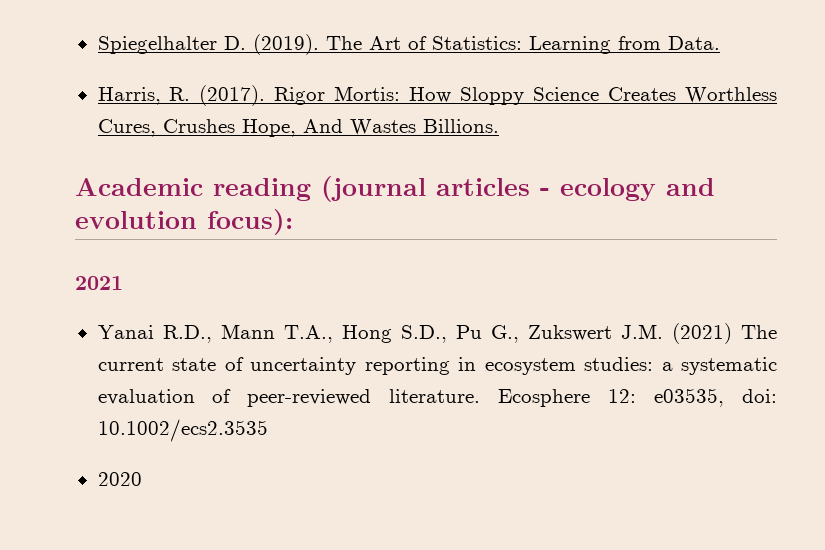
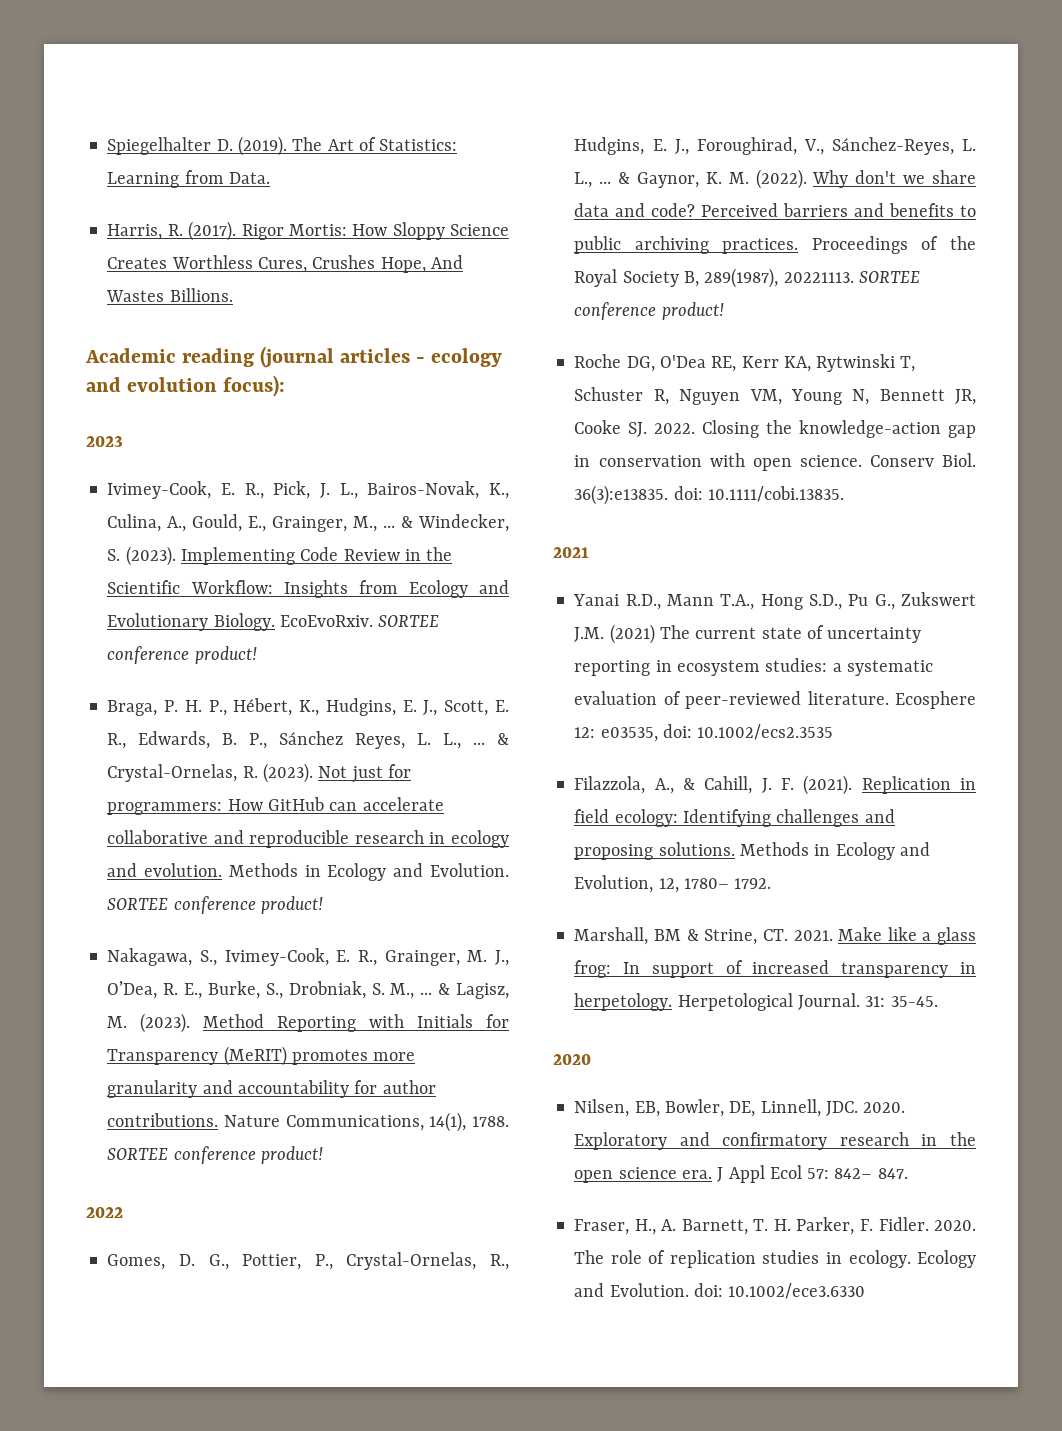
(293, 222) none -> [86,436,123,447] [107,481,509,499] [107,514,510,532] [107,546,453,566] [107,580,510,598] [107,613,440,631] [107,646,257,664] [107,698,509,716] [107,731,509,749] [107,763,411,783] [107,797,444,815] [107,830,509,848] [107,863,509,881] [107,896,323,914] [107,948,509,966] [107,981,510,999] [107,1013,510,1033] [107,1046,416,1066] [107,1080,436,1098] [107,1112,509,1132] [107,1146,323,1164] [86,1207,123,1218] [107,1252,510,1270] [574,137,976,155] [574,169,977,189] [574,203,976,217] [574,236,976,254] [574,268,920,288] [574,302,724,320] [574,354,916,372] [574,387,976,405] [574,420,976,438] [574,453,976,471] [574,485,844,505] // 2023 // Ivimey-Cook, E. R., Pick, J. L., Bairos-Novak, K., Culina, A., Gould, E., Grainger, M., ... & Windecker, S. (2023). Implementing Code Review in the Scientific Workflow: Insights from Ecology and Evolutionary Biology. EcoEvoRxiv. SORTEE conference product! // Braga, P. H. P., Hébert, K., Hudgins, E. J., Scott, E. R., Edwards, B. P., Sánchez Reyes, L. L., ... & Crystal‐Ornelas, R. (2023). Not just for programmers: How GitHub can accelerate collaborative and reproducible research in ecology and evolution. Methods in Ecology and Evolution. SORTEE conference product! // Nakagawa, S., Ivimey-Cook, E. R., Grainger, M. J., O’Dea, R. E., Burke, S., Drobniak, S. M., ... & Lagisz, M. (2023). Method Reporting with Initials for Transparency (MeRIT) promotes more granularity and accountability for author contributions. Nature Communications, 14(1), 1788. SORTEE conference product! // 2022 // Gomes, D. G., Pottier, P., Crystal-Ornelas, R., Hudgins, E. J., Foroughirad, V., Sánchez-Reyes, L. L., ... & Gaynor, K. M. (2022). Why don't we share data and code? Perceived barriers and benefits to public archiving practices. Proceedings of the Royal Society B, 289(1987), 20221113. SORTEE conference product! // Roche DG, O'Dea RE, Kerr KA, Rytwinski T, Schuster R, Nguyen VM, Young N, Bennett JR, Cooke SJ. 2022. Closing the knowledge-action gap in conservation with open science. Conserv Biol. 36(3):e13835. doi: 10.1111/cobi.13835.
[97,472,142,486] 2020 -> [574,775,976,795] [574,809,895,827] [574,842,930,860] [574,875,772,893] [574,927,976,945] [574,960,976,978] [574,993,938,1011] [553,1054,591,1065] [574,1099,906,1117] [574,1132,976,1150] [574,1165,908,1183] [574,1217,976,1235] [574,1250,976,1268] [574,1283,866,1299] Filazzola, A., & Cahill, J. F. (2021). Replication in field ecology: Identifying challenges and proposing solutions. Methods in Ecology and Evolution, 12, 1780– 1792. // Marshall, BM & Strine, CT. 2021. Make like a glass frog: In support of increased transparency in herpetology. Herpetological Journal. 31: 35-45. // 2020 // Nilsen, EB, Bowler, DE, Linnell, JDC. 2020. Exploratory and confirmatory research in the open science era. J Appl Ecol 57: 842– 847. // Fraser, H., A. Barnett, T. H. Parker, F. Fidler. 2020. The role of replication studies in ecology. Ecology and Evolution. doi: 10.1002/ece3.6330

